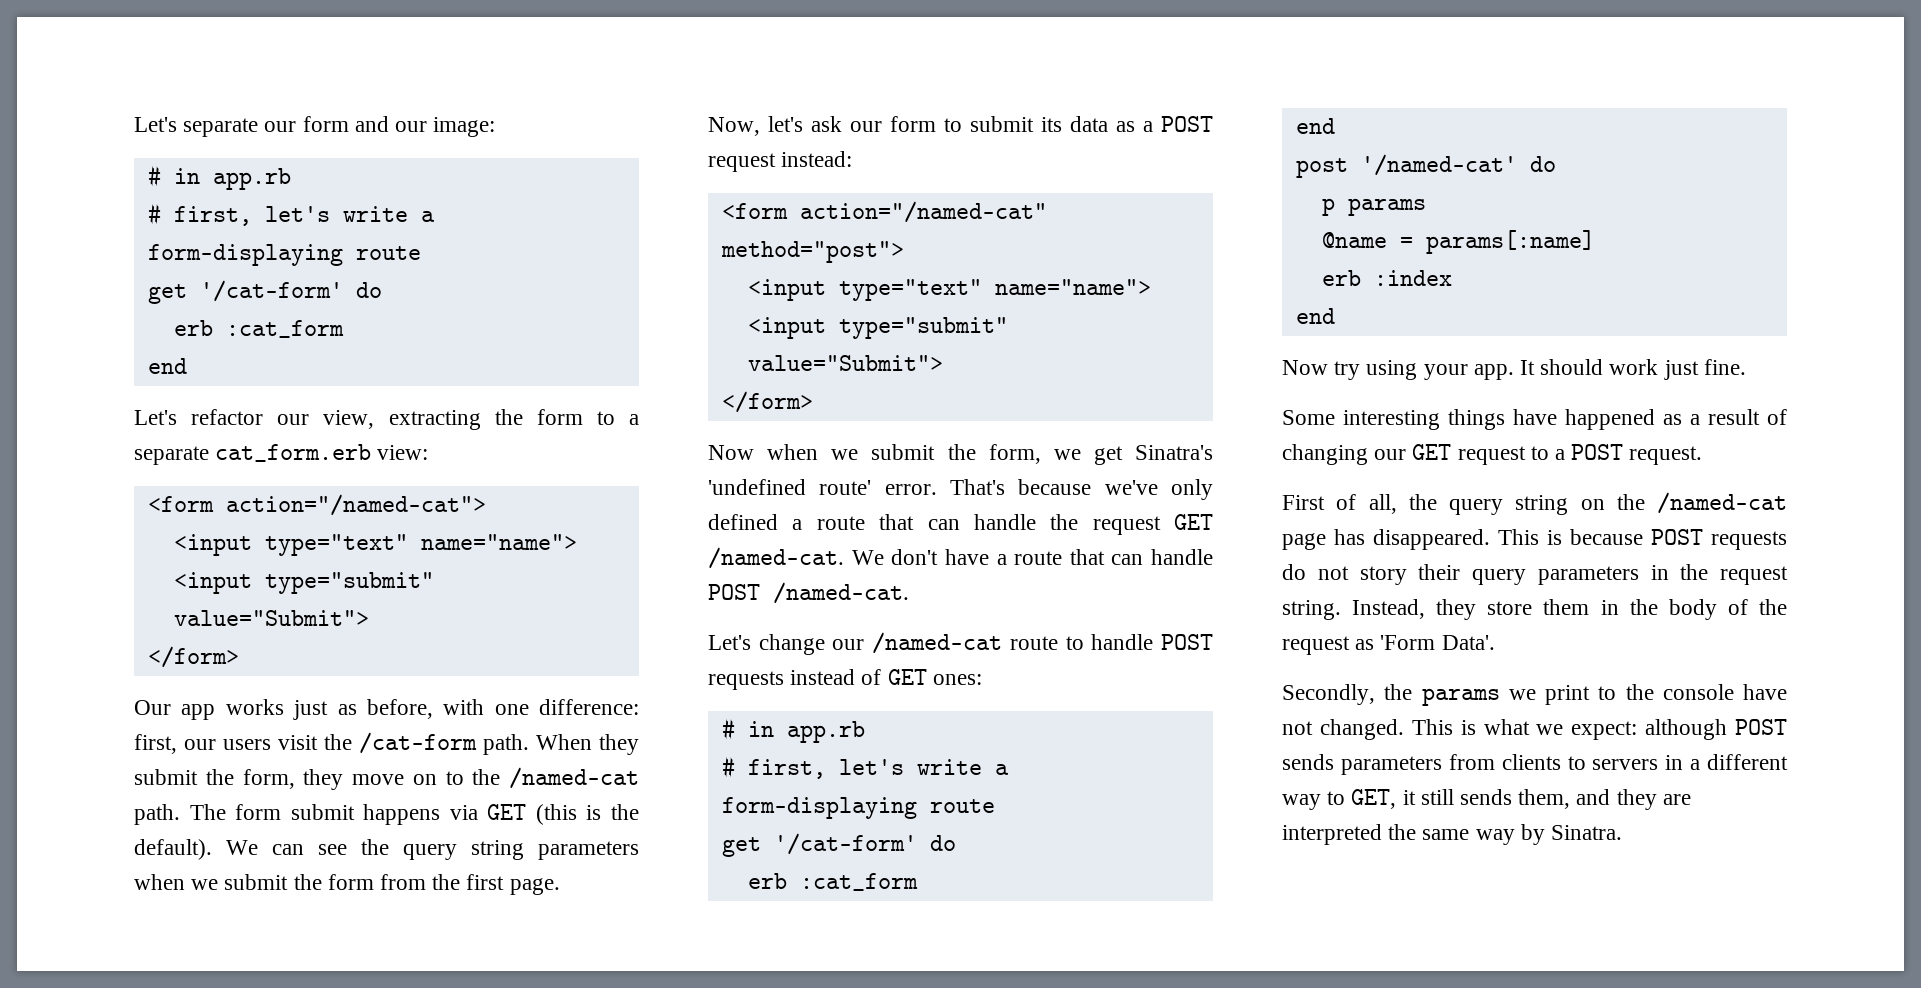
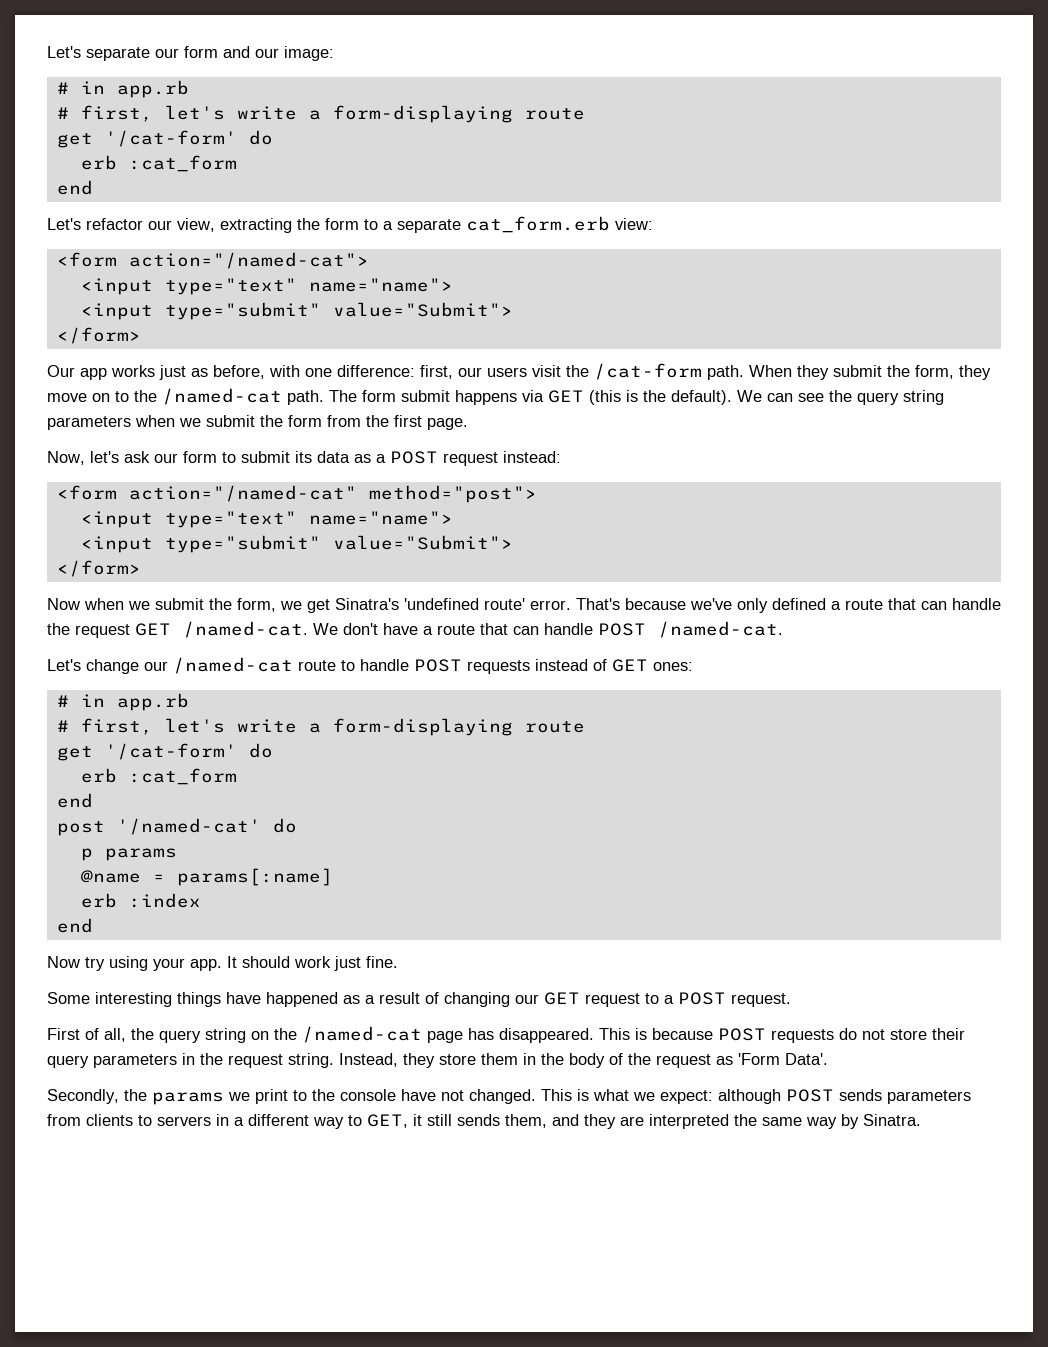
[1359,566,1407,585] story -> [890,1029,927,1040] store

